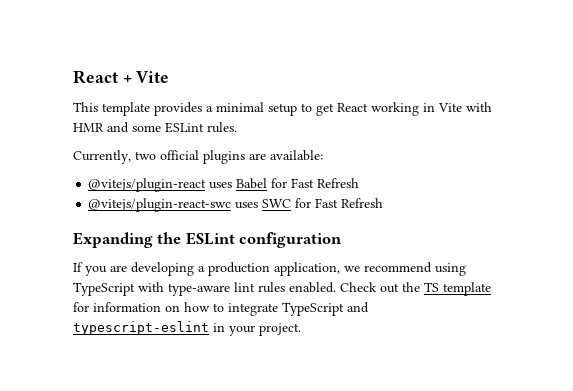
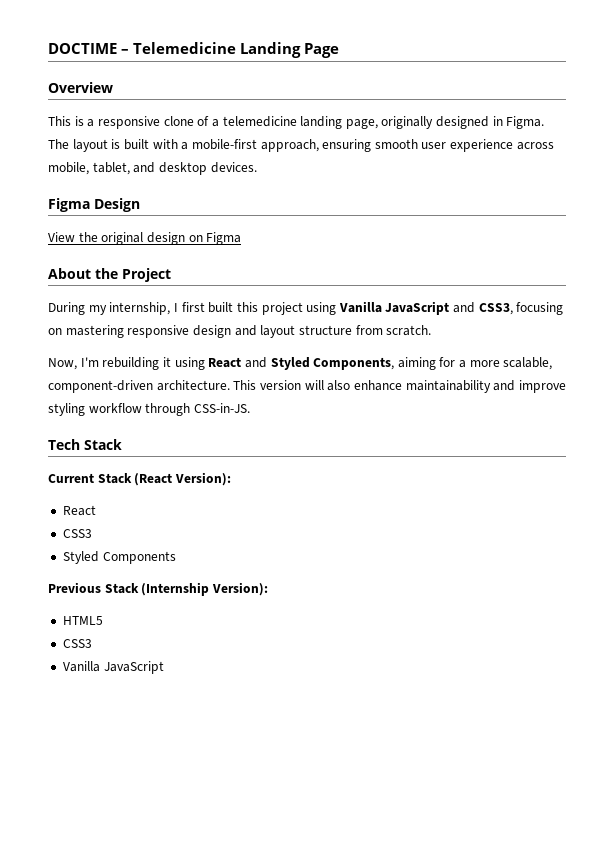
[73,70,170,84] [73,102,492,116] [73,122,237,133] [73,150,323,164] [88,178,360,192] [88,198,384,212] [73,232,343,248] [73,262,466,276] [73,282,491,296] [73,302,369,316] [73,321,301,336] React + Vite // This template provides a minimal setup to get React working in Vite with HMR and some ESLint rules. // Currently, two official plugins are available: // @vitejs/plugin-react uses Babel for Fast Refresh // @vitejs/plugin-react-swc uses SWC for Fast Refresh // Expanding the ESLint configuration // If you are developing a production application, we recommend using TypeScript with type-aware lint rules enabled. Check out the TS template for information on how to integrate TypeScript and typescript-eslint in your project. -> [48,42,339,58] [48,82,113,93] [48,116,545,129] [48,139,554,152] [48,162,257,175] [48,198,140,212] [48,232,242,245] [48,268,171,282] [48,301,564,315] [48,325,432,338] [48,357,553,370] [48,380,566,393] [48,403,250,416] [48,439,122,450] [48,472,231,486] [62,505,96,516] [62,529,92,538] [62,551,176,564] [48,582,268,596] [62,616,103,625] [62,639,92,648] [62,661,164,674] DOCTIME – Telemedicine Landing Page // Overview // This is a responsive clone of a telemedicine landing page, originally designed in Figma. The layout is built with a mobile-first approach, ensuring smooth user experience across mobile, tablet, and desktop devices. // Figma Design // View the original design on Figma // About the Project // During my internship, I first built this project using Vanilla JavaScript and CSS3, focusing on mastering responsive design and layout structure from scratch. // Now, I'm rebuilding it using React and Styled Components, aiming for a more scalable, component-driven architecture. This version will also enhance maintainability and improve styling workflow through CSS-in-JS. // Tech Stack // Current Stack (React Version): // React // CSS3 // Styled Components // Previous Stack (Internship Version): // HTML5 // CSS3 // Vanilla JavaScript

